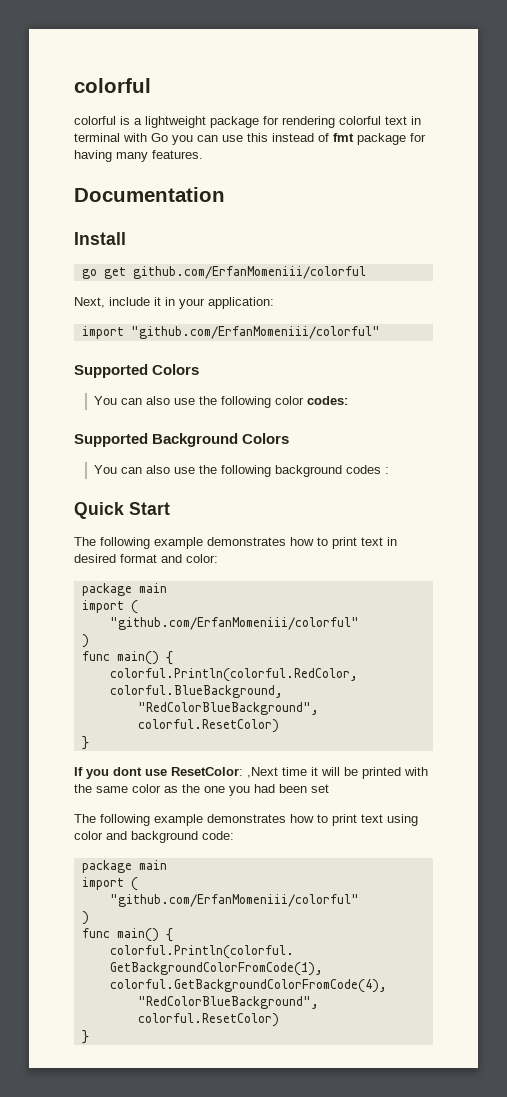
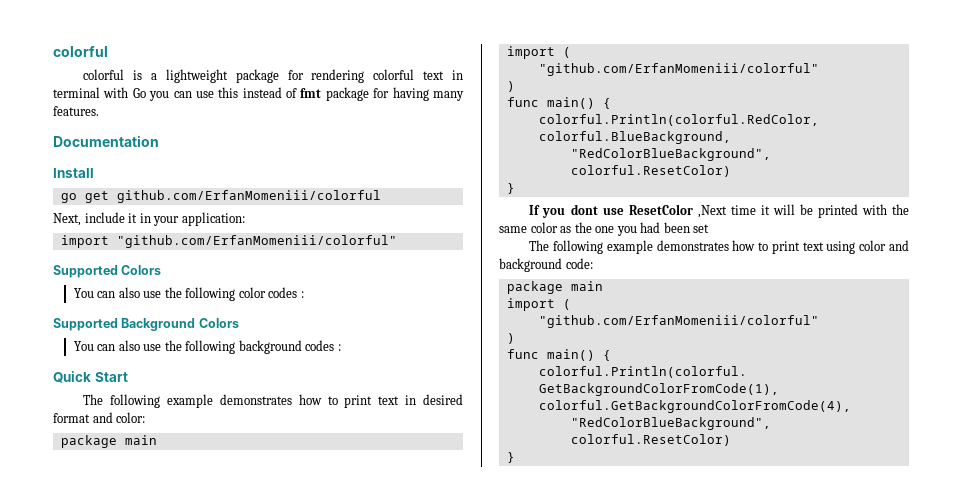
[307,396,349,405] codes: -> [268,287,304,298] codes :
[171,767,243,776] ResetColor: -> [628,204,693,215] ResetColor

